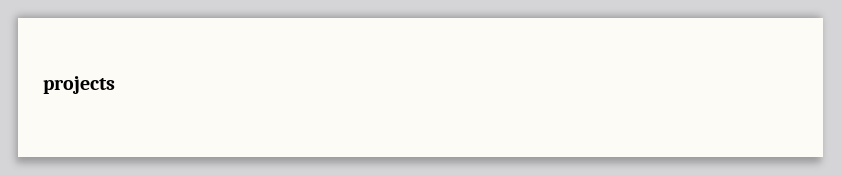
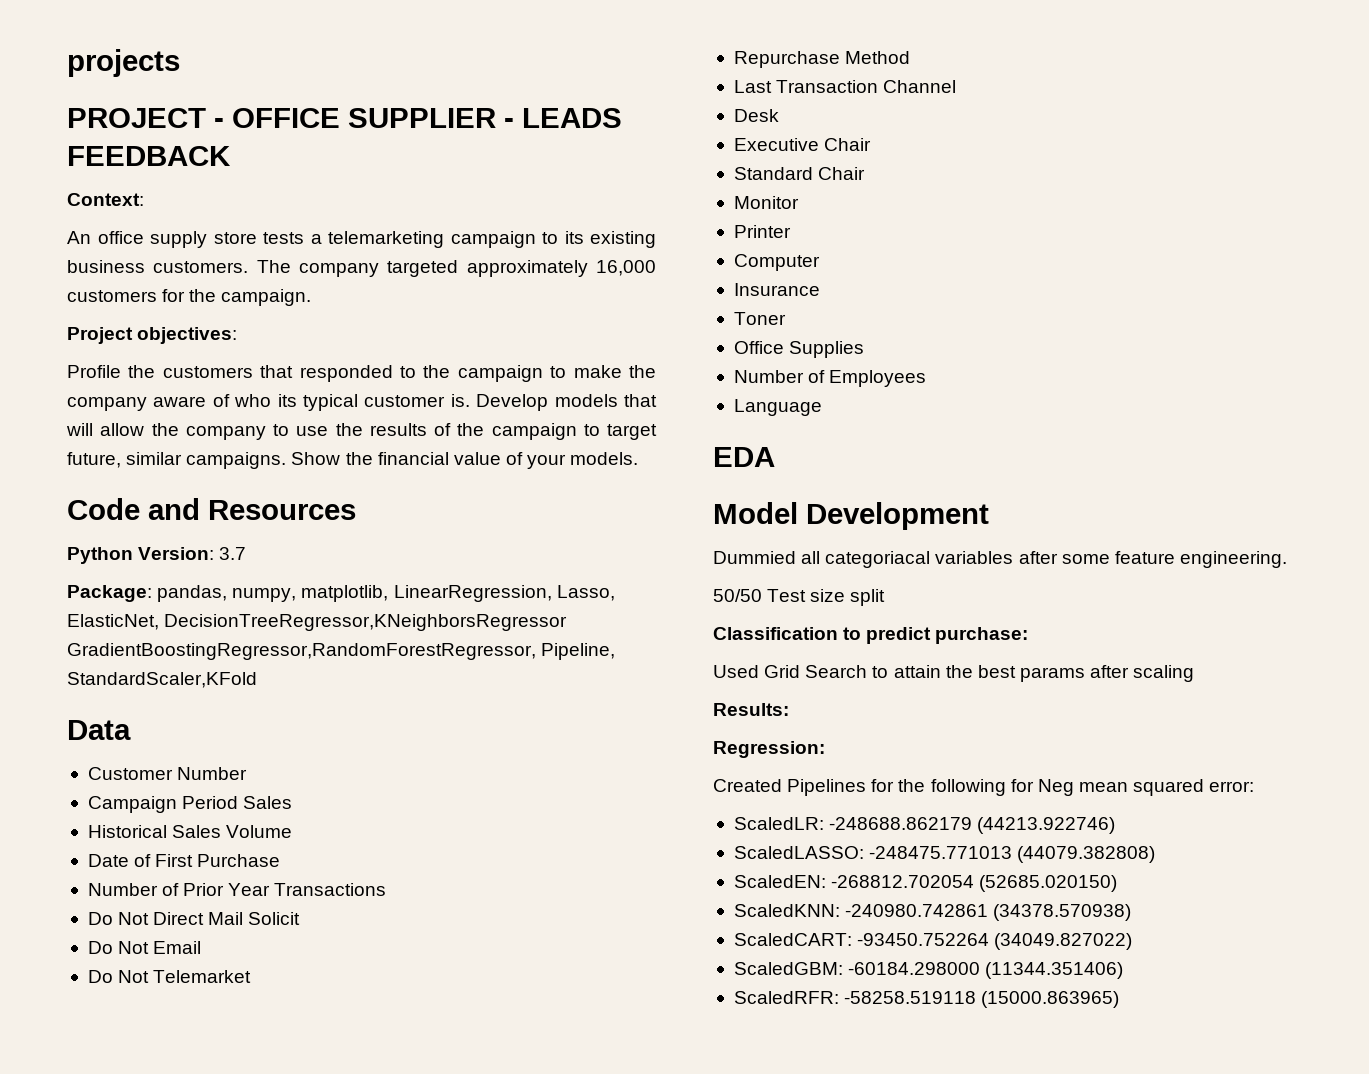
(115, 85) none -> [67,108,622,128] [67,146,231,166] [67,193,144,206] [67,231,656,248] [67,260,656,277] [67,289,312,306] [67,327,238,344] [67,365,656,382] [67,394,657,411] [66,423,657,440] [67,452,639,469] [67,498,356,520] [67,547,247,564] [67,585,615,602] [67,614,568,631] [67,643,616,660] [67,672,257,688] [67,720,131,740] [87,767,248,780] [87,796,293,813] [87,825,293,838] [87,854,281,867] [87,883,387,896] [87,912,301,925] [87,941,202,954] [87,970,252,983] [733,51,911,68] [733,80,957,93] [733,109,779,122] [733,138,872,151] [733,167,866,180] [733,196,799,209] [733,225,791,238] [733,254,820,271] [733,283,820,296] [733,312,786,325] [733,341,865,358] [733,370,927,387] [733,399,822,416] [713,447,775,467] [713,502,989,530] [713,551,1287,568] [713,589,886,606] [713,627,1029,644] [713,665,1195,682] [713,703,789,716] [713,741,825,758] [713,779,1255,796] [733,817,1116,834] [733,846,1156,863] [733,875,1118,892] [733,904,1132,921] [733,933,1133,950] [733,962,1124,979] [733,991,1120,1008] // PROJECT - OFFICE SUPPLIER - LEADS FEEDBACK // Context: // An office supply store tests a telemarketing campaign to its existing business customers. The company targeted approximately 16,000 customers for the campaign. // Project objectives: // Profile the customers that responded to the campaign to make the company aware of who its typical customer is. Develop models that will allow the company to use the results of the campaign to target future, similar campaigns. Show the financial value of your models. // Code and Resources // Python Version: 3.7 // Package: pandas, numpy, matplotlib, LinearRegression, Lasso, ElasticNet, DecisionTreeRegressor,KNeighborsRegressor GradientBoostingRegressor,RandomForestRegressor, Pipeline, StandardScaler,KFold // Data // Customer Number // Campaign Period Sales // Historical Sales Volume // Date of First Purchase // Number of Prior Year Transactions // Do Not Direct Mail Solicit // Do Not Email // Do Not Telemarket // Repurchase Method // Last Transaction Channel // Desk // Executive Chair // Standard Chair // Monitor // Printer // Computer // Insurance // Toner // Office Supplies // Number of Employees // Language // EDA // Model Development // Dummied all categoriacal variables after some feature engineering. // 50/50 Test size split // Classification to predict purchase: // Used Grid Search to attain the best params after scaling // Results: // Regression: // Created Pipelines for the following for Neg mean squared error: // ScaledLR: -248688.862179 (44213.922746) // ScaledLASSO: -248475.771013 (44079.382808) // ScaledEN: -268812.702054 (52685.020150) // ScaledKNN: -240980.742861 (34378.570938) // ScaledCART: -93450.752264 (34049.827022) // ScaledGBM: -60184.298000 (11344.351406) // ScaledRFR: -58258.519118 (15000.863965)

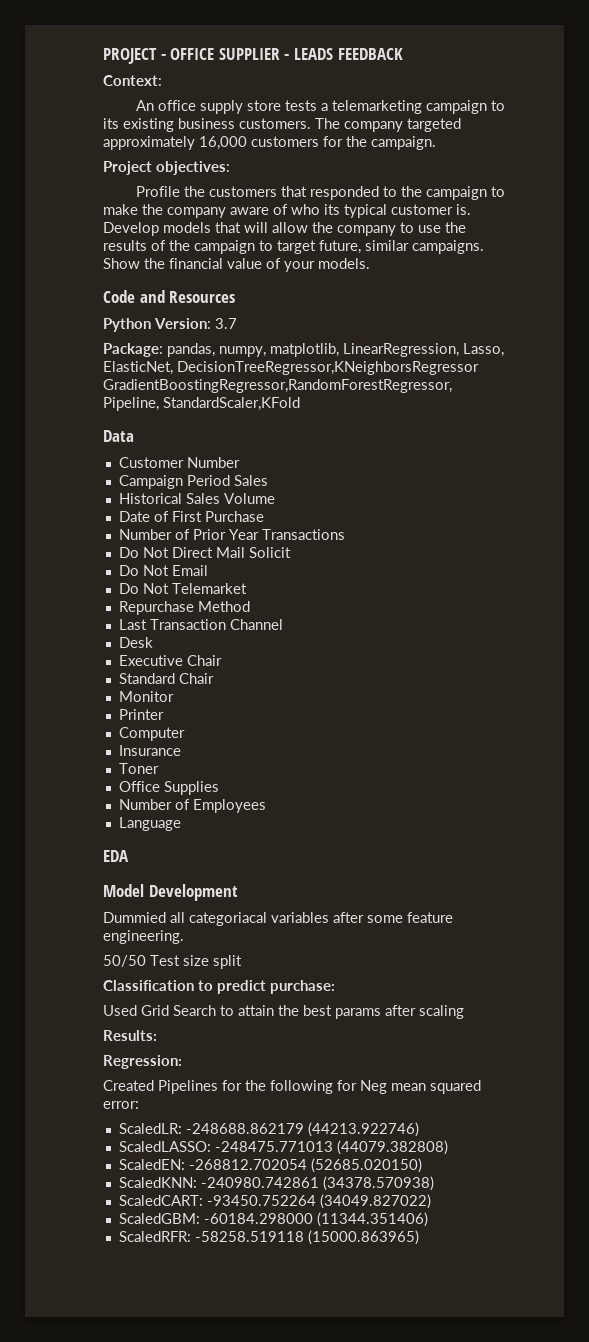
[67,49,180,77] projects // -> (103, 56) none

